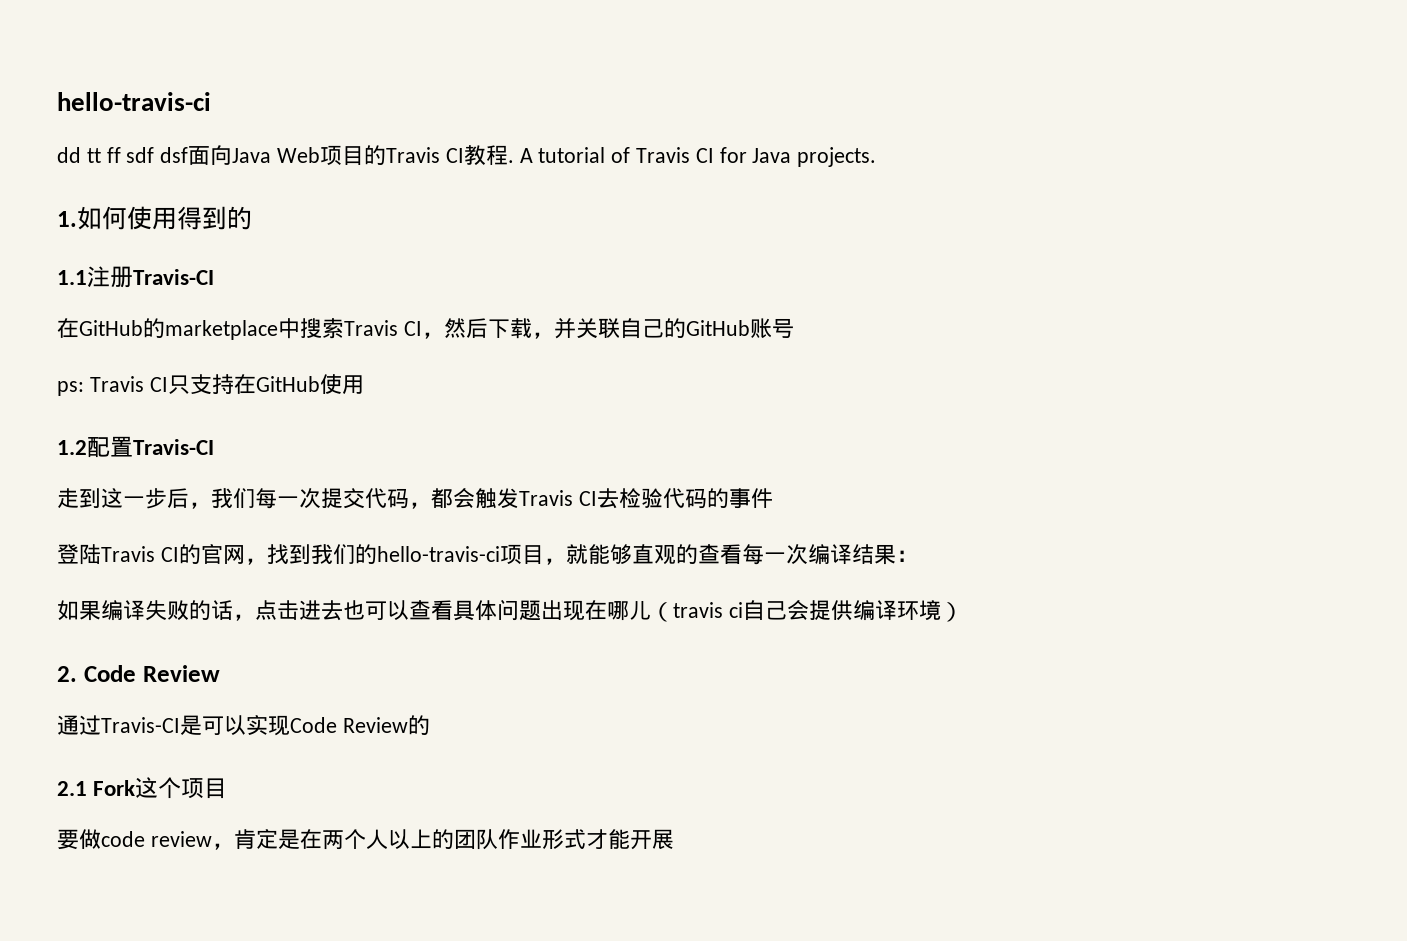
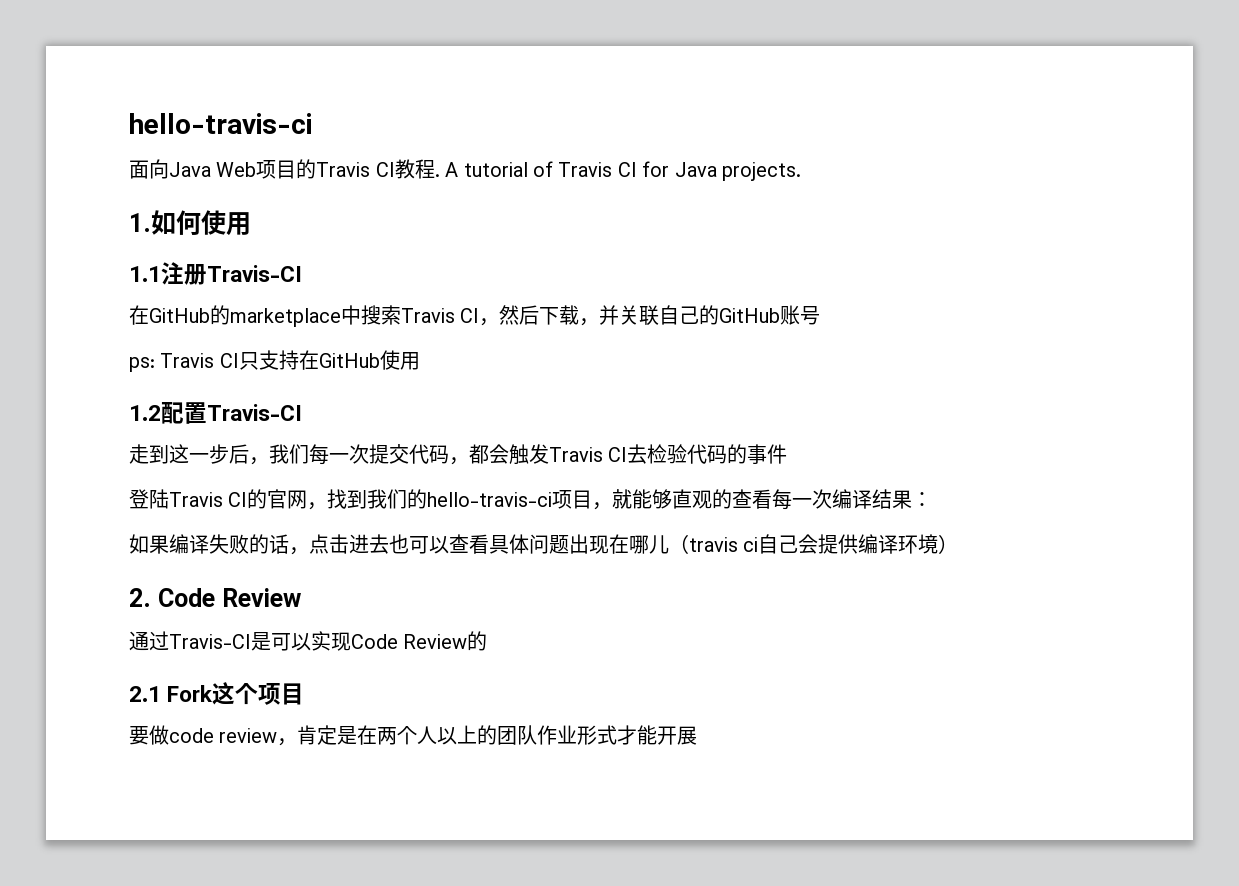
[57,147,189,163] dd tt ff sdf dsf -> (312, 123) none
[177,206,252,230] 得到的 -> (251, 224) none

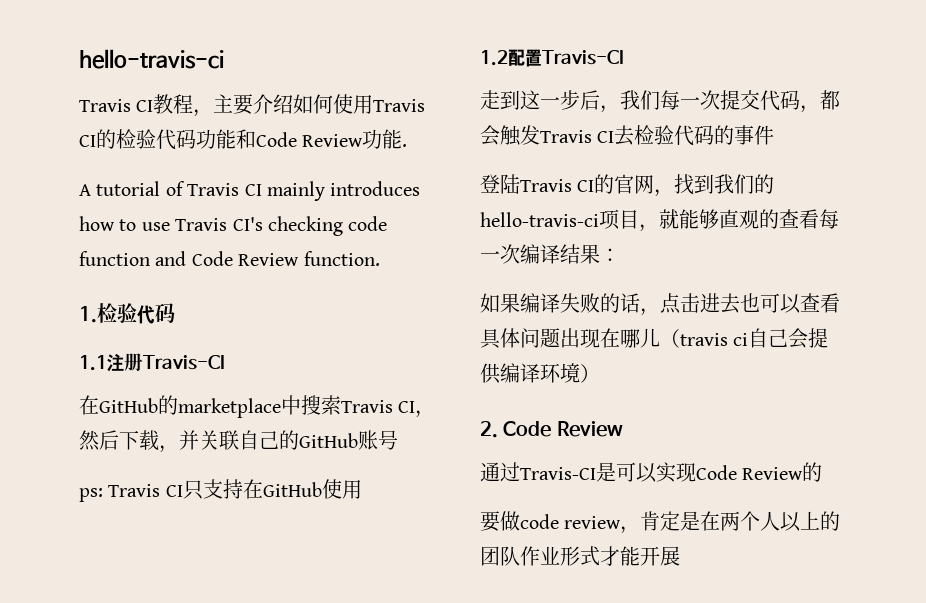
[129,159,435,179] 面向Java Web项目的Travis CI教程 -> [79,94,426,117] [79,129,403,150] Travis CI教程，主要介绍如何使用Travis CI的检验代码功能和Code Review功能
(440, 175) none -> (408, 145) //
[642,161,801,181] for Java projects. -> [267,181,421,201] [79,216,388,236] [79,251,380,266] mainly introduces how to use Travis CI's checking code function and Code Review function.
[151,210,251,236] 如何使用 -> [97,303,175,324] 检验代码
[129,682,305,705] // 2.1 Fork这个项目 -> (823, 472) none

